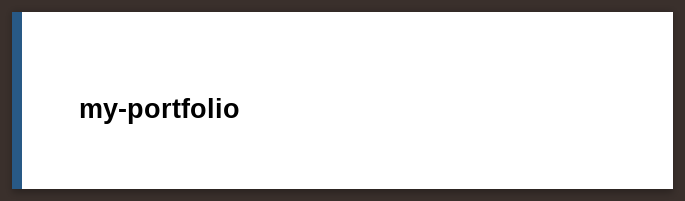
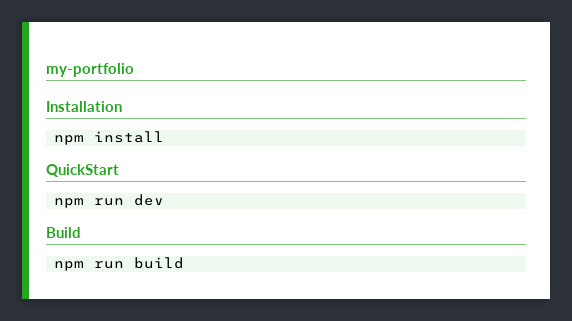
(240, 111) none -> [46,101,122,112] [53,131,164,145] [46,164,119,177] [53,194,164,208] [46,227,81,238] [53,257,184,271] // Installation // npm install // QuickStart // npm run dev // Build // npm run build

